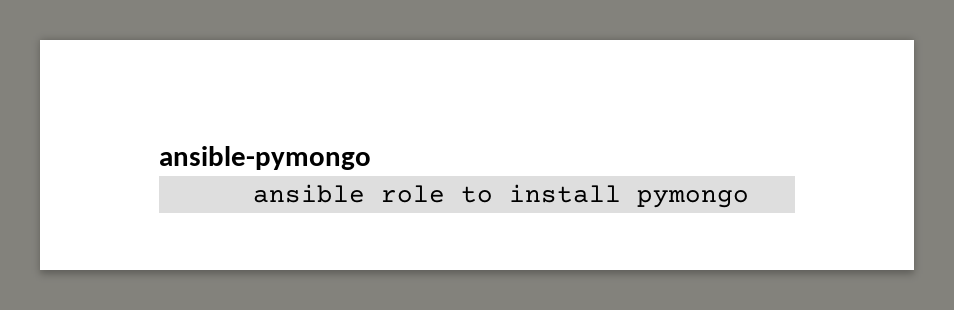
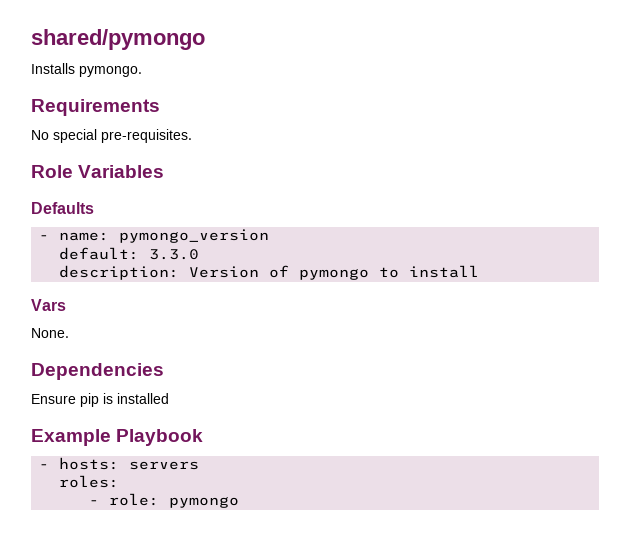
[159,146,371,170] [252,184,621,203] ansible-pymongo // ansible role to install -> [31,29,205,50] [31,63,142,77] [31,99,160,116] [31,129,192,143] [31,165,165,178] [31,202,94,214] [39,229,270,243] [59,247,200,260] [59,265,480,280] [31,299,66,311] [31,328,69,338] [31,363,164,380] [31,393,169,407] [31,429,204,446] [39,457,200,470] [59,475,120,488] [89,493,160,506] shared/pymongo // Installs pymongo. // Requirements // No special pre-requisites. // Role Variables // Defaults // - name: pymongo_version // default: 3.3.0 // description: Version of pymongo to install // Vars // None. // Dependencies // Ensure pip is installed // Example Playbook // - hosts: servers // roles: // - role:

